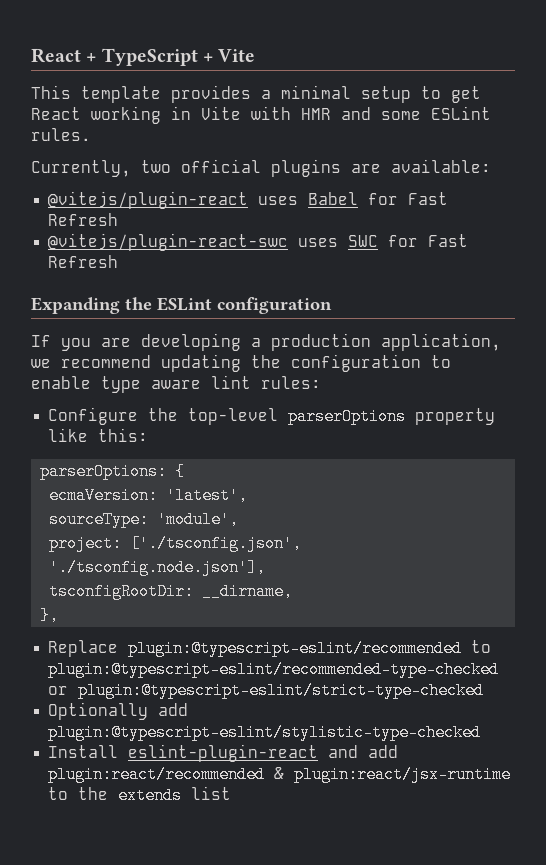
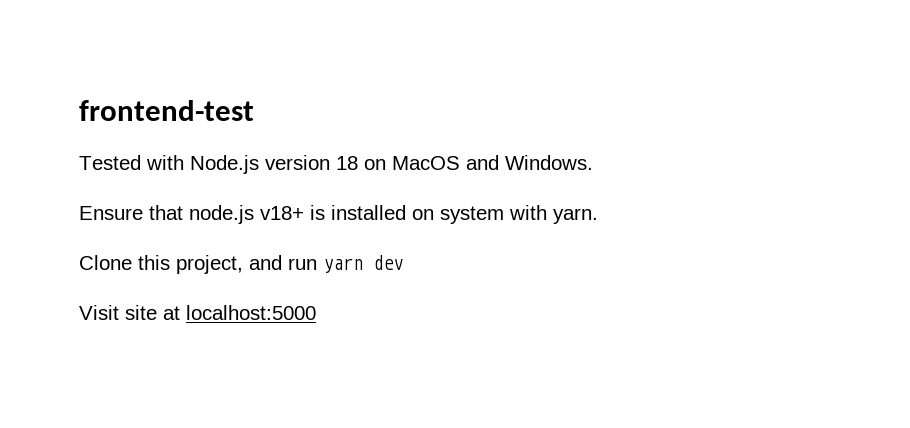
[31,48,256,66] [31,85,481,103] [31,106,491,124] [31,128,91,141] [31,159,491,177] [48,191,449,209] [48,213,119,226] [48,233,469,251] [48,255,119,268] [31,297,332,314] [31,333,501,351] [31,354,451,372] [31,375,321,393] [48,407,496,425] [48,428,149,442] [40,463,186,480] [49,487,249,504] [49,511,240,528] [49,535,303,552] [49,559,267,576] [49,583,294,600] [40,607,60,624] [48,640,492,657] [48,661,500,678] [48,682,485,699] [48,702,189,720] [48,724,482,741] [48,744,399,762] [48,766,512,783] [48,786,232,804] React + TypeScript + Vite // This template provides a minimal setup to get React working in Vite with HMR and some ESLint rules. // Currently, two official plugins are available: // @vitejs/plugin-react uses Babel for Fast Refresh // @vitejs/plugin-react-swc uses SWC for Fast Refresh // Expanding the ESLint configuration // If you are developing a production application, we recommend updating the configuration to enable type aware lint rules: // Configure the top-level parserOptions property like this: // parserOptions: { // ecmaVersion: 'latest', // sourceType: 'module', // project: ['./tsconfig.json', './tsconfig.node.json'], // tsconfigRootDir: __dirname, // }, // Replace plugin:@typescript-eslint/recommended to plugin:@typescript-eslint/recommended-type-checked or plugin:@typescript-eslint/strict-type-checked // Optionally add plugin:@typescript-eslint/stylistic-type-checked // Install eslint-plugin-react and add plugin:react/recommended & plugin:react/jsx-runtime to the extends list -> [79,100,254,121] [79,155,593,174] [79,205,598,224] [79,255,403,274] [79,305,316,320] frontend-test // Tested with Node.js version 18 on MacOS and Windows. // Ensure that node.js v18+ is installed on system with yarn. // Clone this project, and run yarn dev // Visit site at localhost:5000

